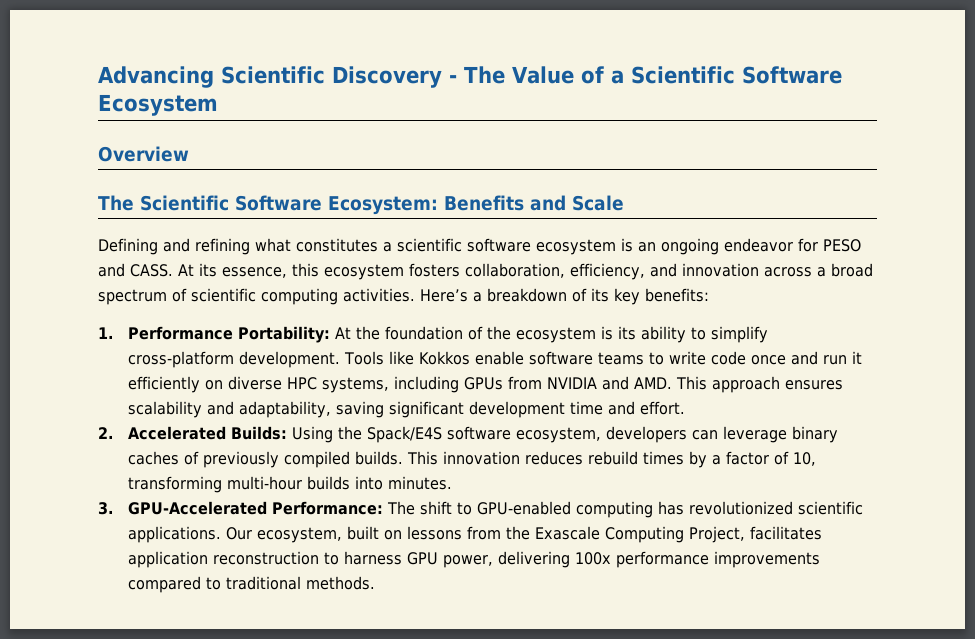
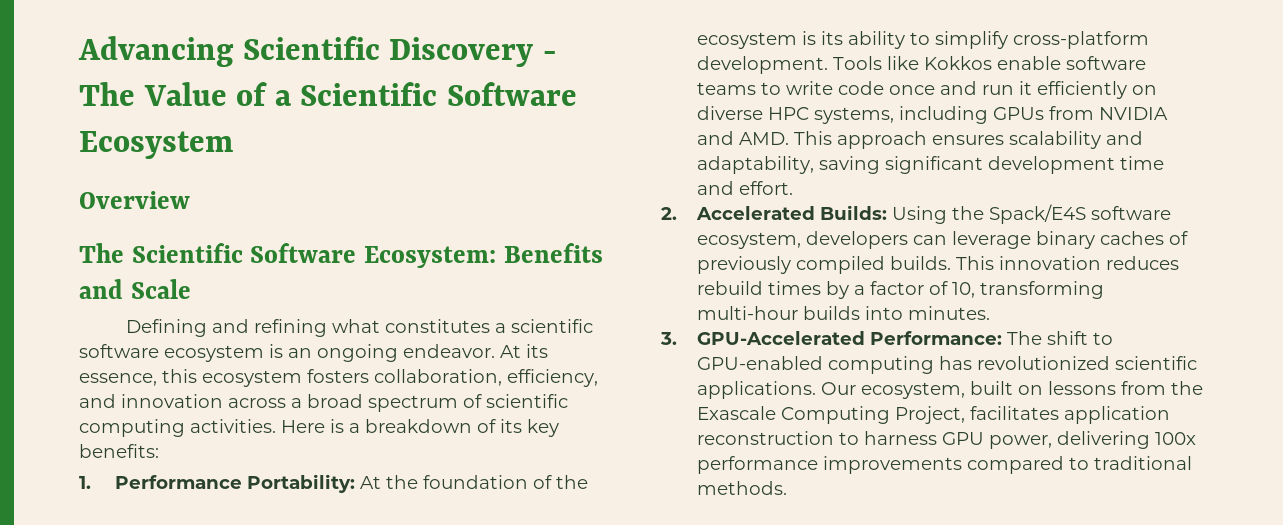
[724,238,861,252] [98,263,173,277] endeavor for PESO and CASS. -> [403,344,495,358] endeavor.
[420,289,468,302] Here’s -> [281,419,344,433] Here is

